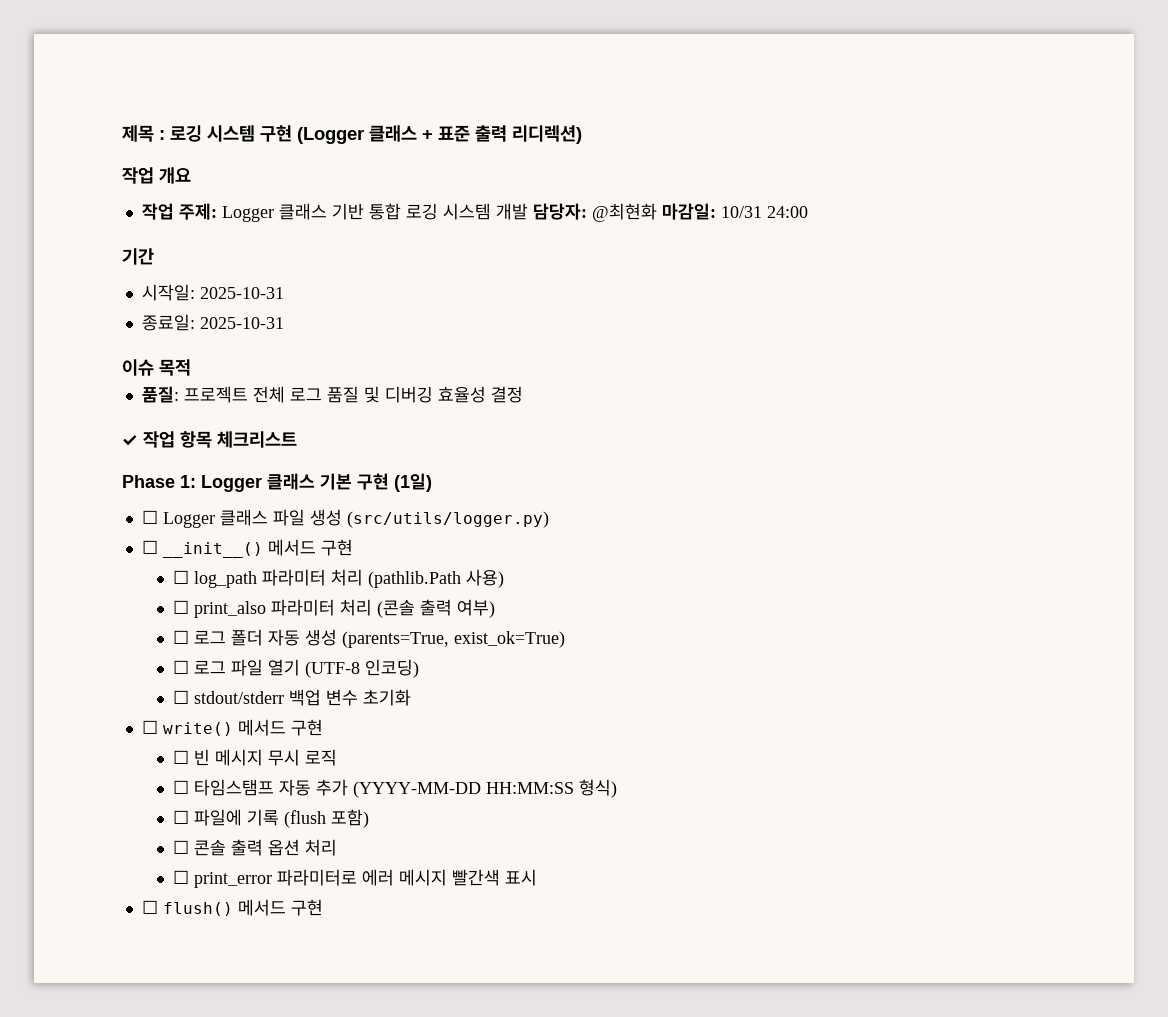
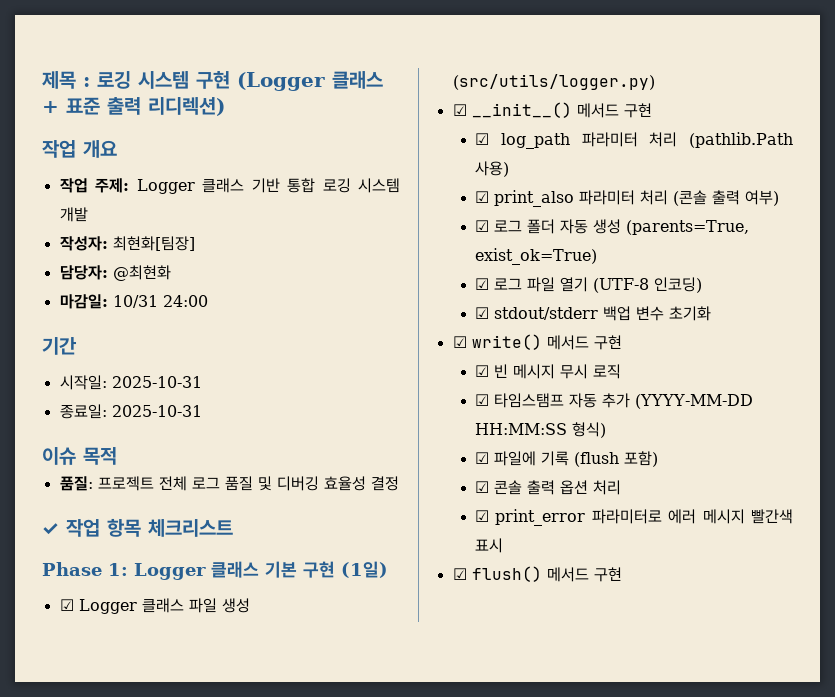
(528, 211) none -> [59,236,195,251] // 작성자: 최현화[팀장] //
(657, 212) none -> (171, 273) //
[141,510,158,524] ☐ -> [59,599,74,611] ☑
[141,540,158,554] ☐ -> [452,104,467,116] ☑
[173,570,190,584] ☐ -> [475,133,490,145] ☑
[173,600,190,614] ☐ -> [475,191,490,203] ☑
[173,630,190,644] ☐ -> [475,220,490,232] ☑
[173,660,190,674] ☐ -> [475,278,490,290] ☑
[173,690,190,704] ☐ -> [475,307,490,319] ☑
[141,720,158,734] ☐ -> [452,336,467,348] ☑
[173,750,190,764] ☐ -> [475,365,490,377] ☑
[173,780,190,794] ☐ -> [475,394,490,406] ☑
[173,810,190,824] ☐ -> [475,452,490,464] ☑
[173,840,190,854] ☐ -> [475,481,490,493] ☑
[173,870,190,884] ☐ -> [475,510,490,522] ☑
[141,900,158,914] ☐ -> [452,568,467,580] ☑

